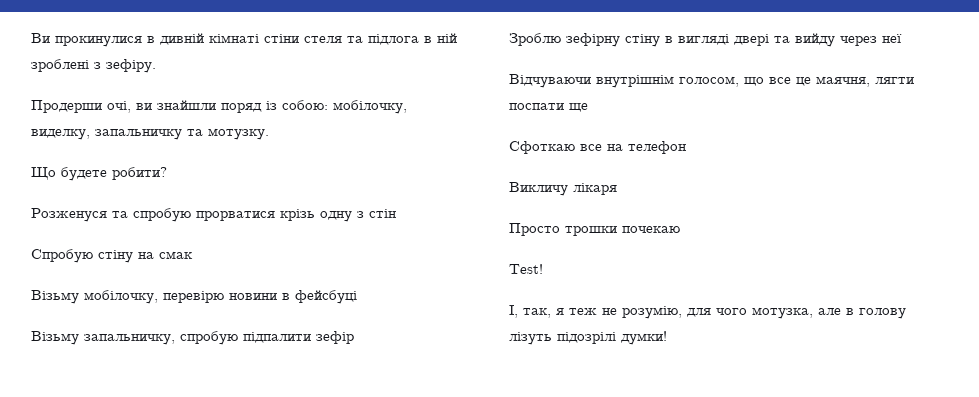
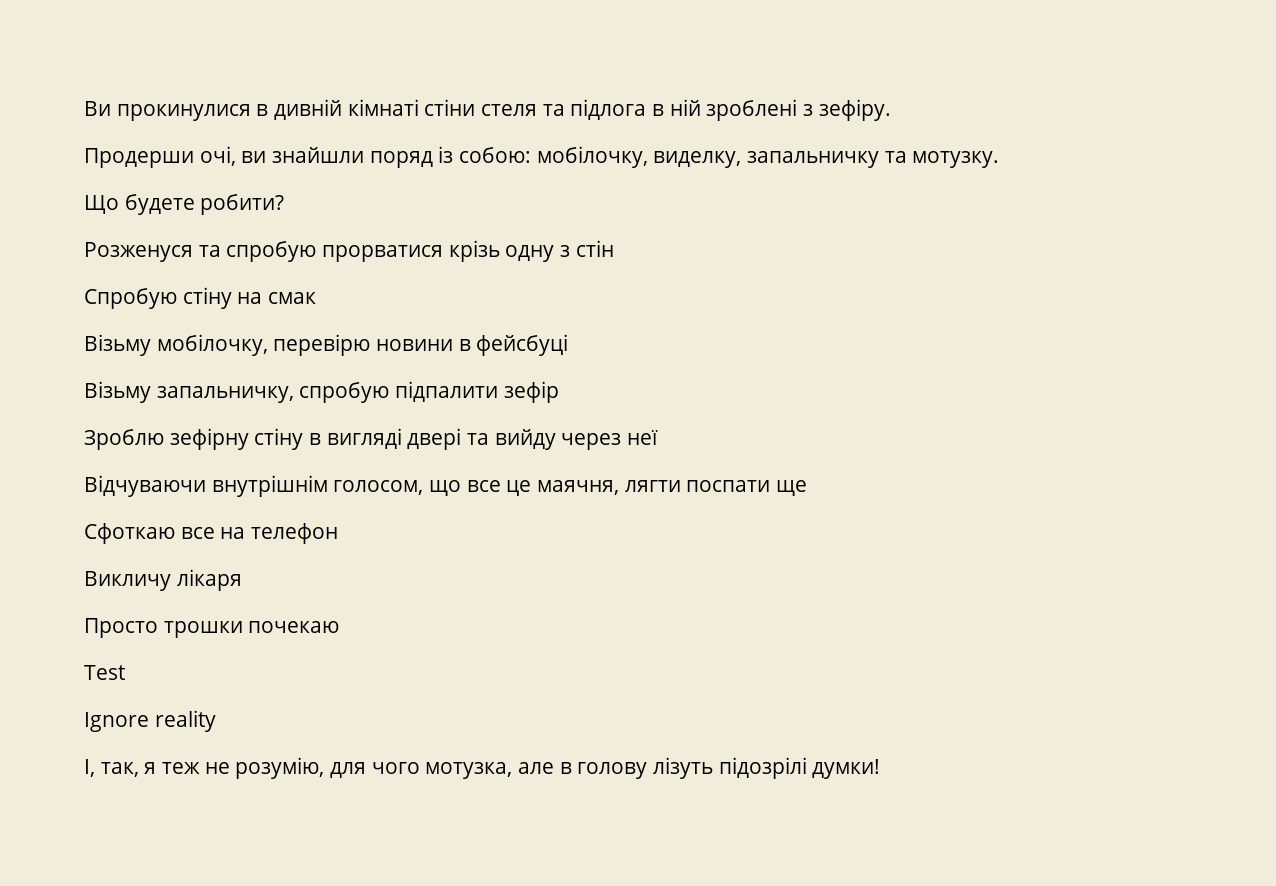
[509,264,543,274] Test! -> [84,665,125,680] [84,710,216,732] Test // Ignore reality

